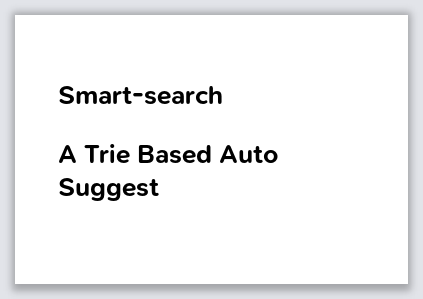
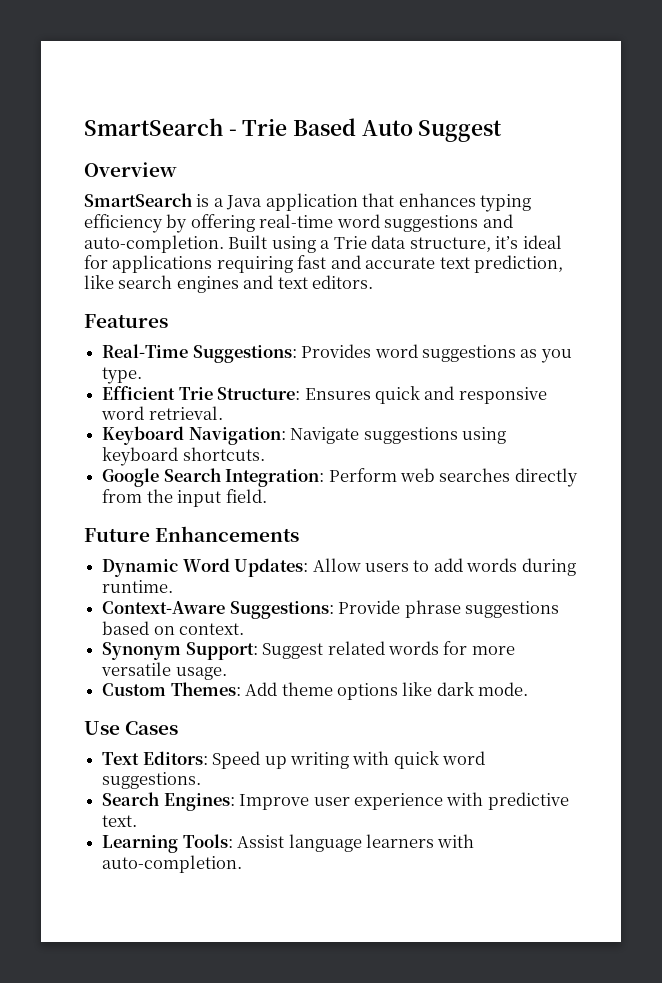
[58,86,223,105] [58,145,77,163] Smart-search // A -> [84,118,237,136] SmartSearch -
(159, 189) none -> [84,162,177,177] [84,193,532,212] [84,214,513,233] [84,235,562,253] [84,255,564,273] [84,275,374,293] [84,314,168,328] [102,344,572,363] [102,367,143,384] [102,386,547,404] [101,406,223,420] [102,426,506,445] [102,447,265,466] [102,468,578,487] [102,489,267,507] [84,526,300,542] [102,558,576,577] [102,580,174,593] [102,600,559,619] [102,621,245,635] [102,641,515,660] [101,662,227,680] [102,682,529,700] [84,721,179,735] [102,751,486,769] [102,772,202,789] [102,792,569,811] [102,815,138,827] [102,834,475,853] [102,855,243,873] // Overview // SmartSearch is a Java application that enhances typing efficiency by offering real-time word suggestions and auto-completion. Built using a Trie data structure, it’s ideal for applications requiring fast and accurate text prediction, like search engines and text editors. // Features // Real-Time Suggestions: Provides word suggestions as you type. // Efficient Trie Structure: Ensures quick and responsive word retrieval. // Keyboard Navigation: Navigate suggestions using keyboard shortcuts. // Google Search Integration: Perform web searches directly from the input field. // Future Enhancements // Dynamic Word Updates: Allow users to add words during runtime. // Context-Aware Suggestions: Provide phrase suggestions based on context. // Synonym Support: Suggest related words for more versatile usage. // Custom Themes: Add theme options like dark mode. // Use Cases // Text Editors: Speed up writing with quick word suggestions. // Search Engines: Improve user experience with predictive text. // Learning Tools: Assist language learners with auto-completion.

